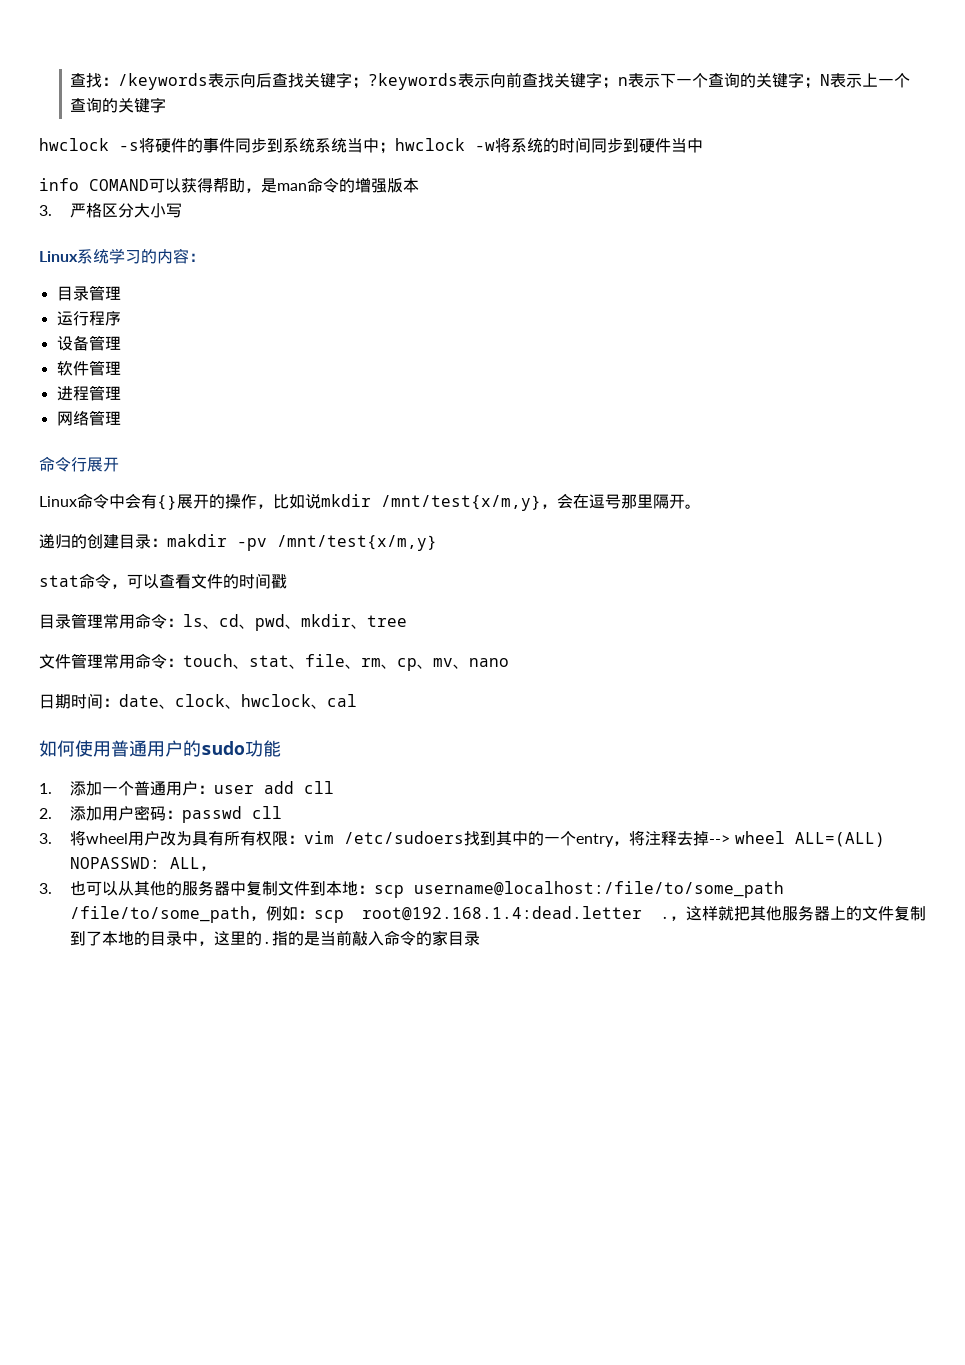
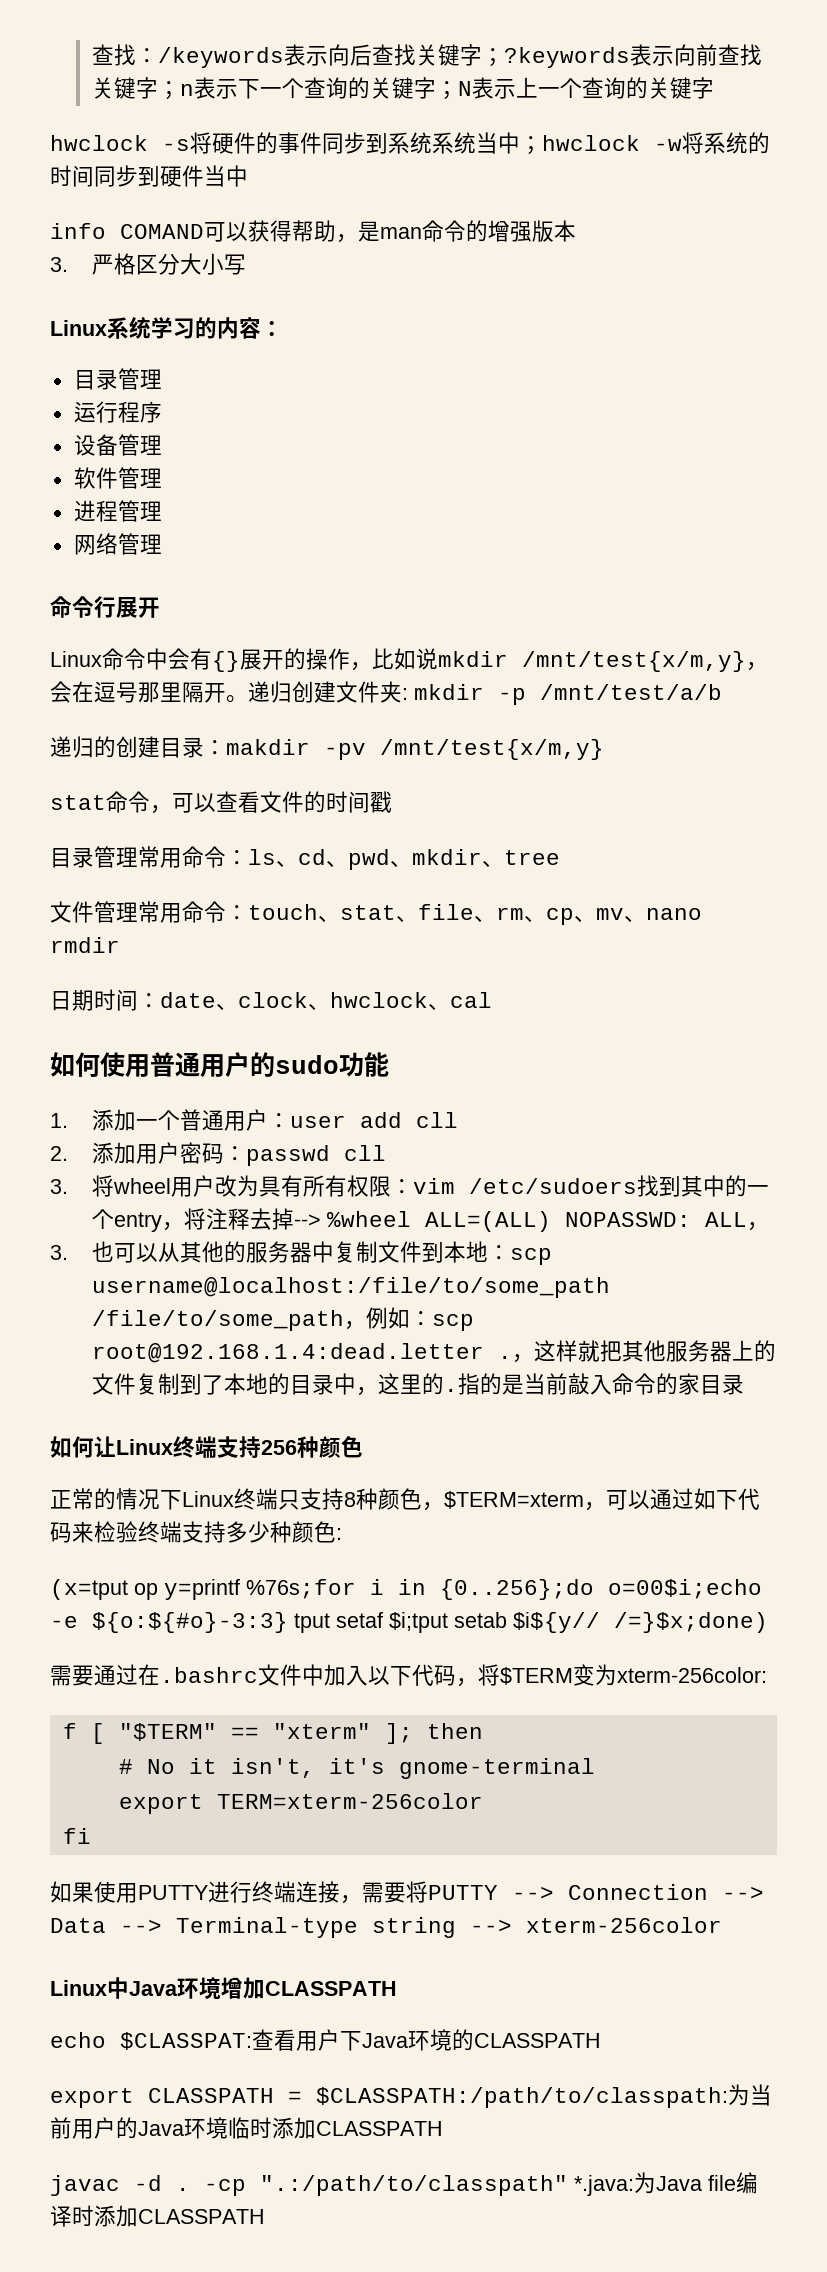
(701, 506) none -> [248,681,722,705] 递归创建文件夹: mkdir -p /mnt/test/a/b
(509, 662) none -> [50,937,120,953] rmdir
[734,831,785,844] wheel -> [326,1211,411,1227] %wheel
(481, 938) none -> [50,1436,363,1458] [50,1488,760,1511] [50,1521,342,1543] [50,1579,762,1600] [50,1612,768,1633] [50,1664,767,1687] [62,1723,483,1744] [118,1758,595,1779] [118,1793,483,1814] [62,1828,91,1844] [50,1881,764,1904] [50,1917,722,1938] [50,1977,397,1999] [50,2029,601,2051] [50,2084,772,2108] [50,2117,443,2139] [50,2172,758,2196] [50,2205,265,2227] // 如何让Linux终端支持256种颜色 // 正常的情况下Linux终端只支持8种颜色，$TERM=xterm，可以通过如下代码来检验终端支持多少种颜色: // (x=tput op y=printf %76s;for i in {0..256};do o=00$i;echo -e ${o:${#o}-3:3} tput setaf $i;tput setab $i${y// /=}$x;done) // 需要通过在.bashrc文件中加入以下代码，将$TERM变为xterm-256color: // f [ "$TERM" == "xterm" ]; then // # No it isn't, it's gnome-terminal // export TERM=xterm-256color // fi // 如果使用PUTTY进行终端连接，需要将PUTTY --> Connection --> Data --> Terminal-type string --> xterm-256color // Linux中Java环境增加CLASSPATH // echo $CLASSPAT:查看用户下Java环境的CLASSPATH // export CLASSPATH = $CLASSPATH:/path/to/classpath:为当前用户的Java环境临时添加CLASSPATH // javac -d . -cp ".:/path/to/classpath" *.java:为Java file编译时添加CLASSPATH

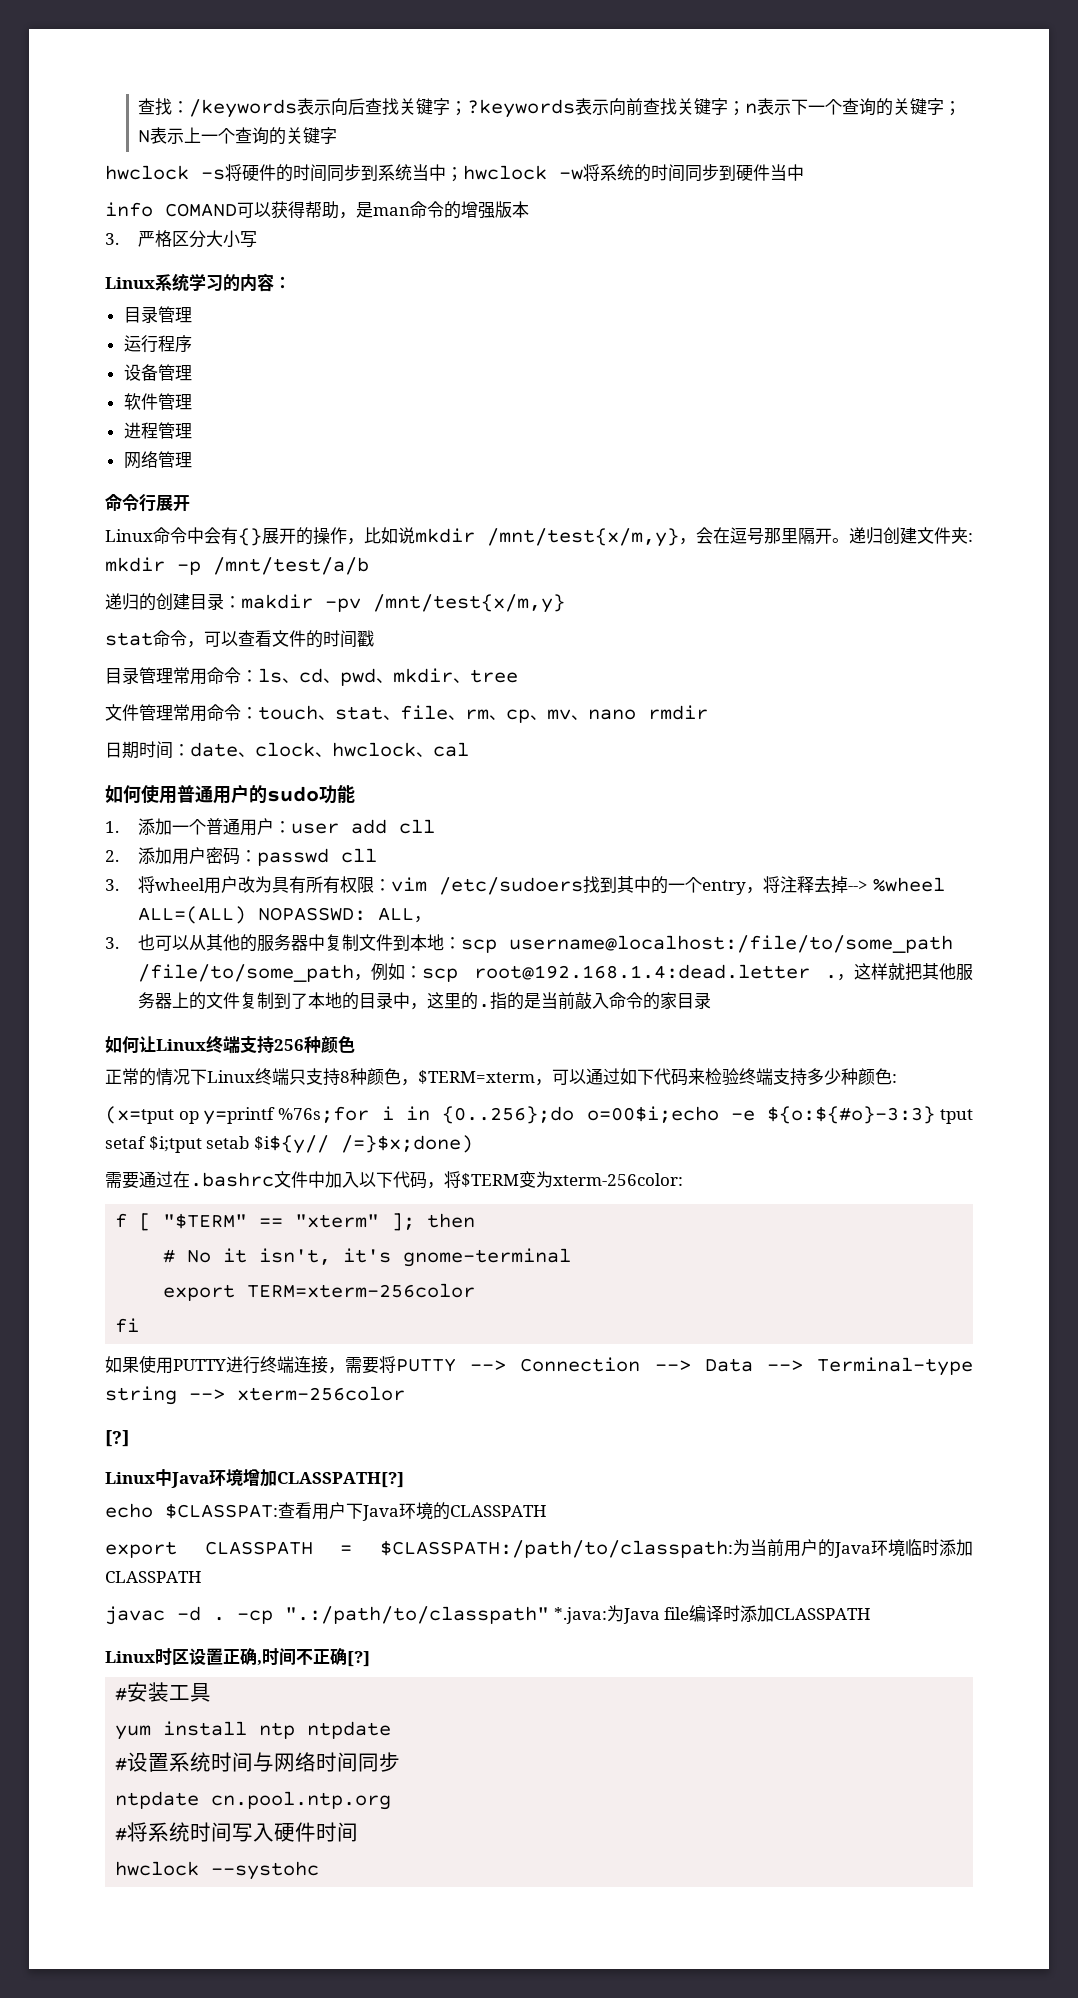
[278,132,322,154] 事件 -> [293,164,327,182] 时间
[432,132,476,154] 系统 -> (412, 172) none
(722, 1925) none -> [105,1430,129,1447] // [?]
[265,1981,397,1996] CLASSPATH -> [277,1472,404,1488] CLASSPATH[?]
(265, 2216) none -> [105,1648,370,1667] [115,1682,212,1702] [115,1721,392,1740] [115,1752,401,1772] [115,1791,392,1810] [115,1822,359,1842] [115,1861,320,1880] // Linux时区设置正确,时间不正确[?] // #安装工具 // yum install ntp ntpdate // #设置系统时间与网络时间同步 // ntpdate cn.pool.ntp.org // #将系统时间写入硬件时间 // hwclock --systohc

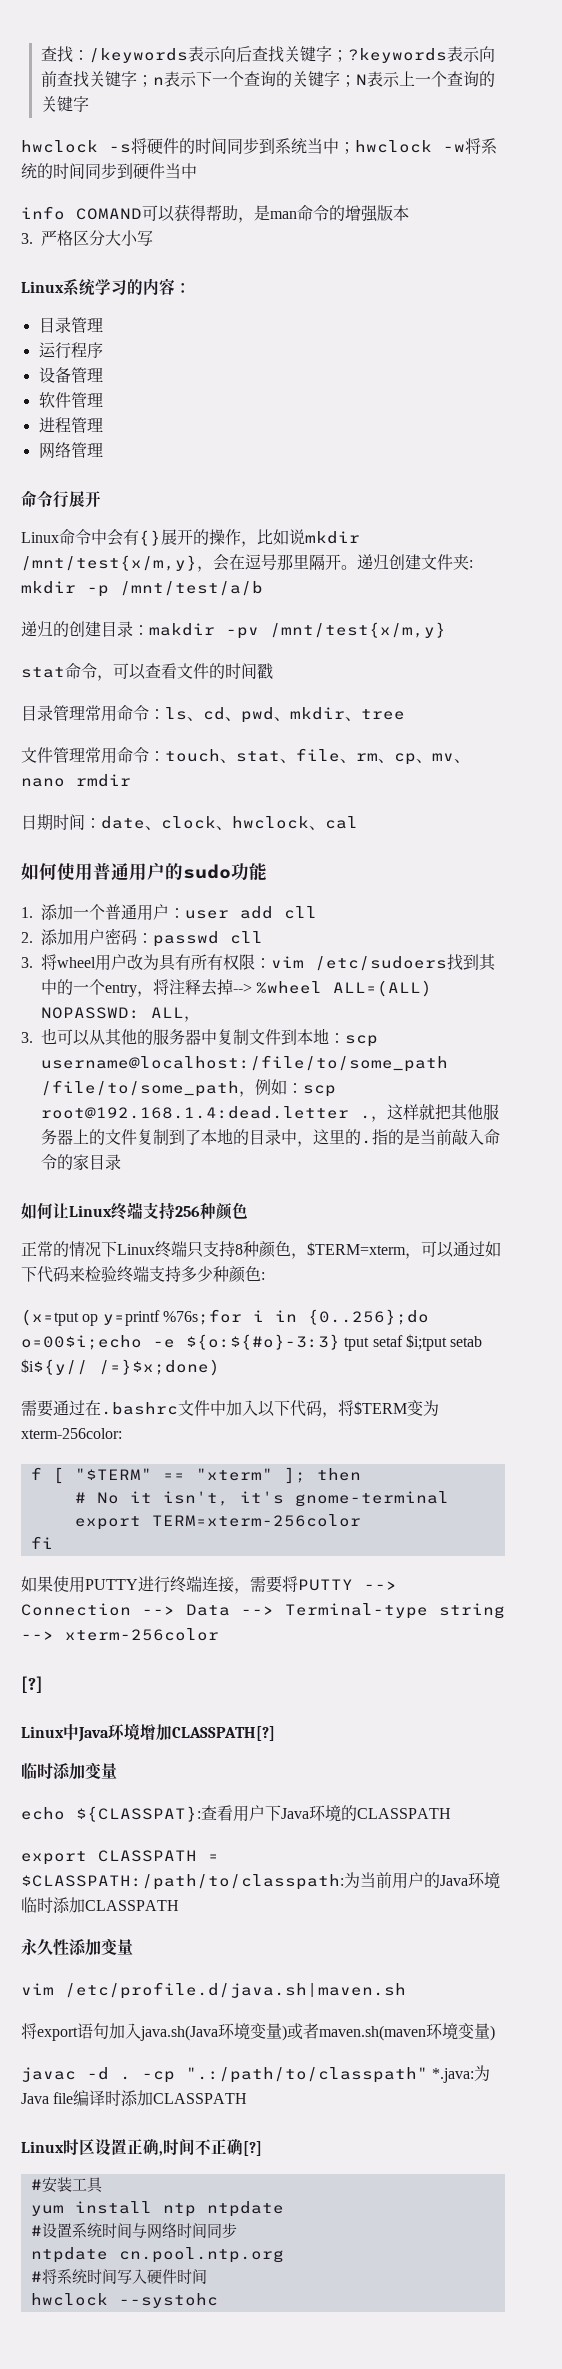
(404, 1480) none -> [21,1762,117,1780] // 临时添加变量
[165,1503,278,1519] $CLASSPAT: -> [76,1806,201,1822] ${CLASSPAT}:
(201, 1577) none -> [21,1938,133,1956] [21,1982,406,1999] [21,2023,495,2041] // 永久性添加变量 // vim /etc/profile.d/java.sh|maven.sh // 将export语句加入java.sh(Java环境变量)或者maven.sh(maven环境变量)

